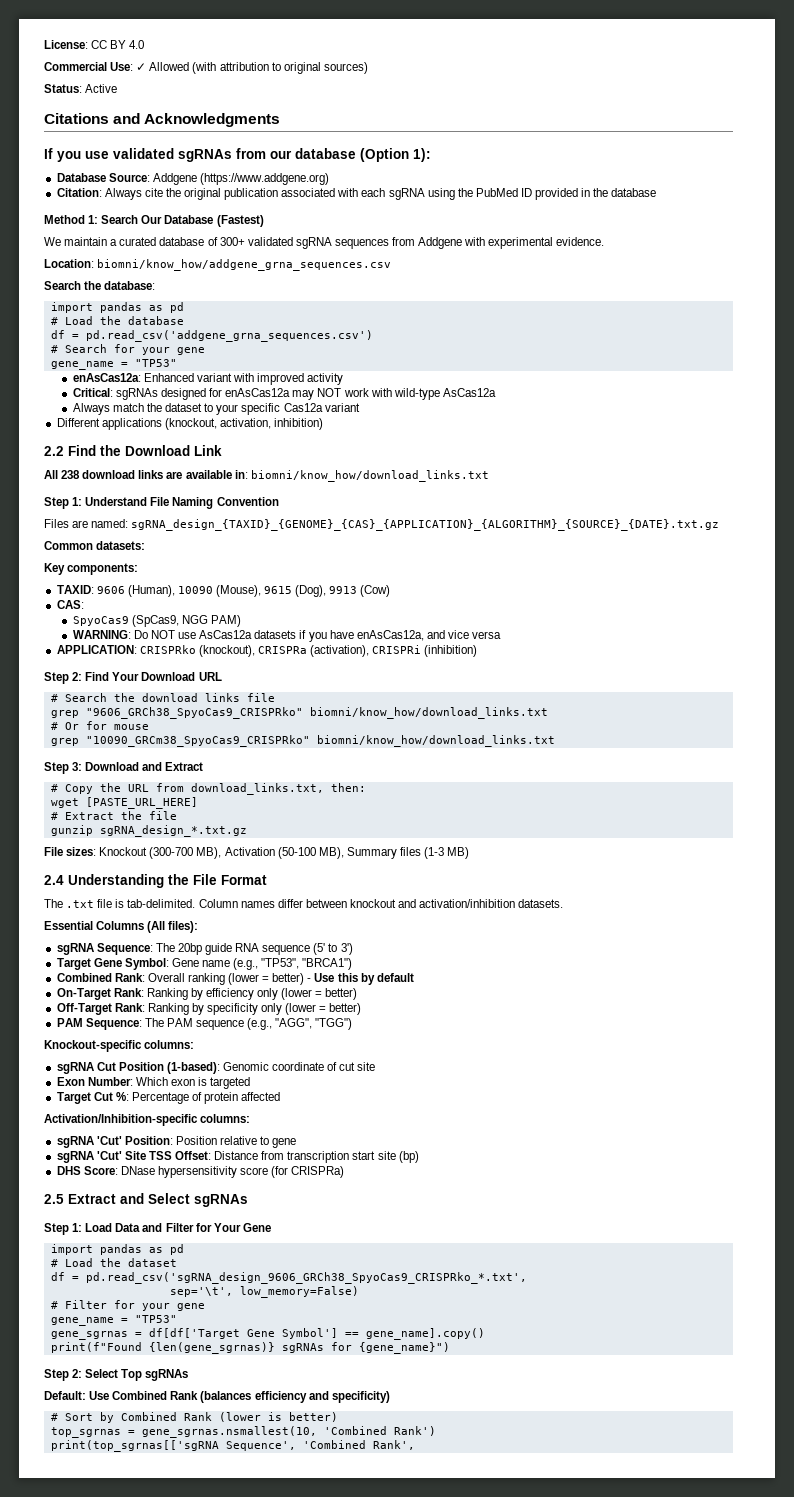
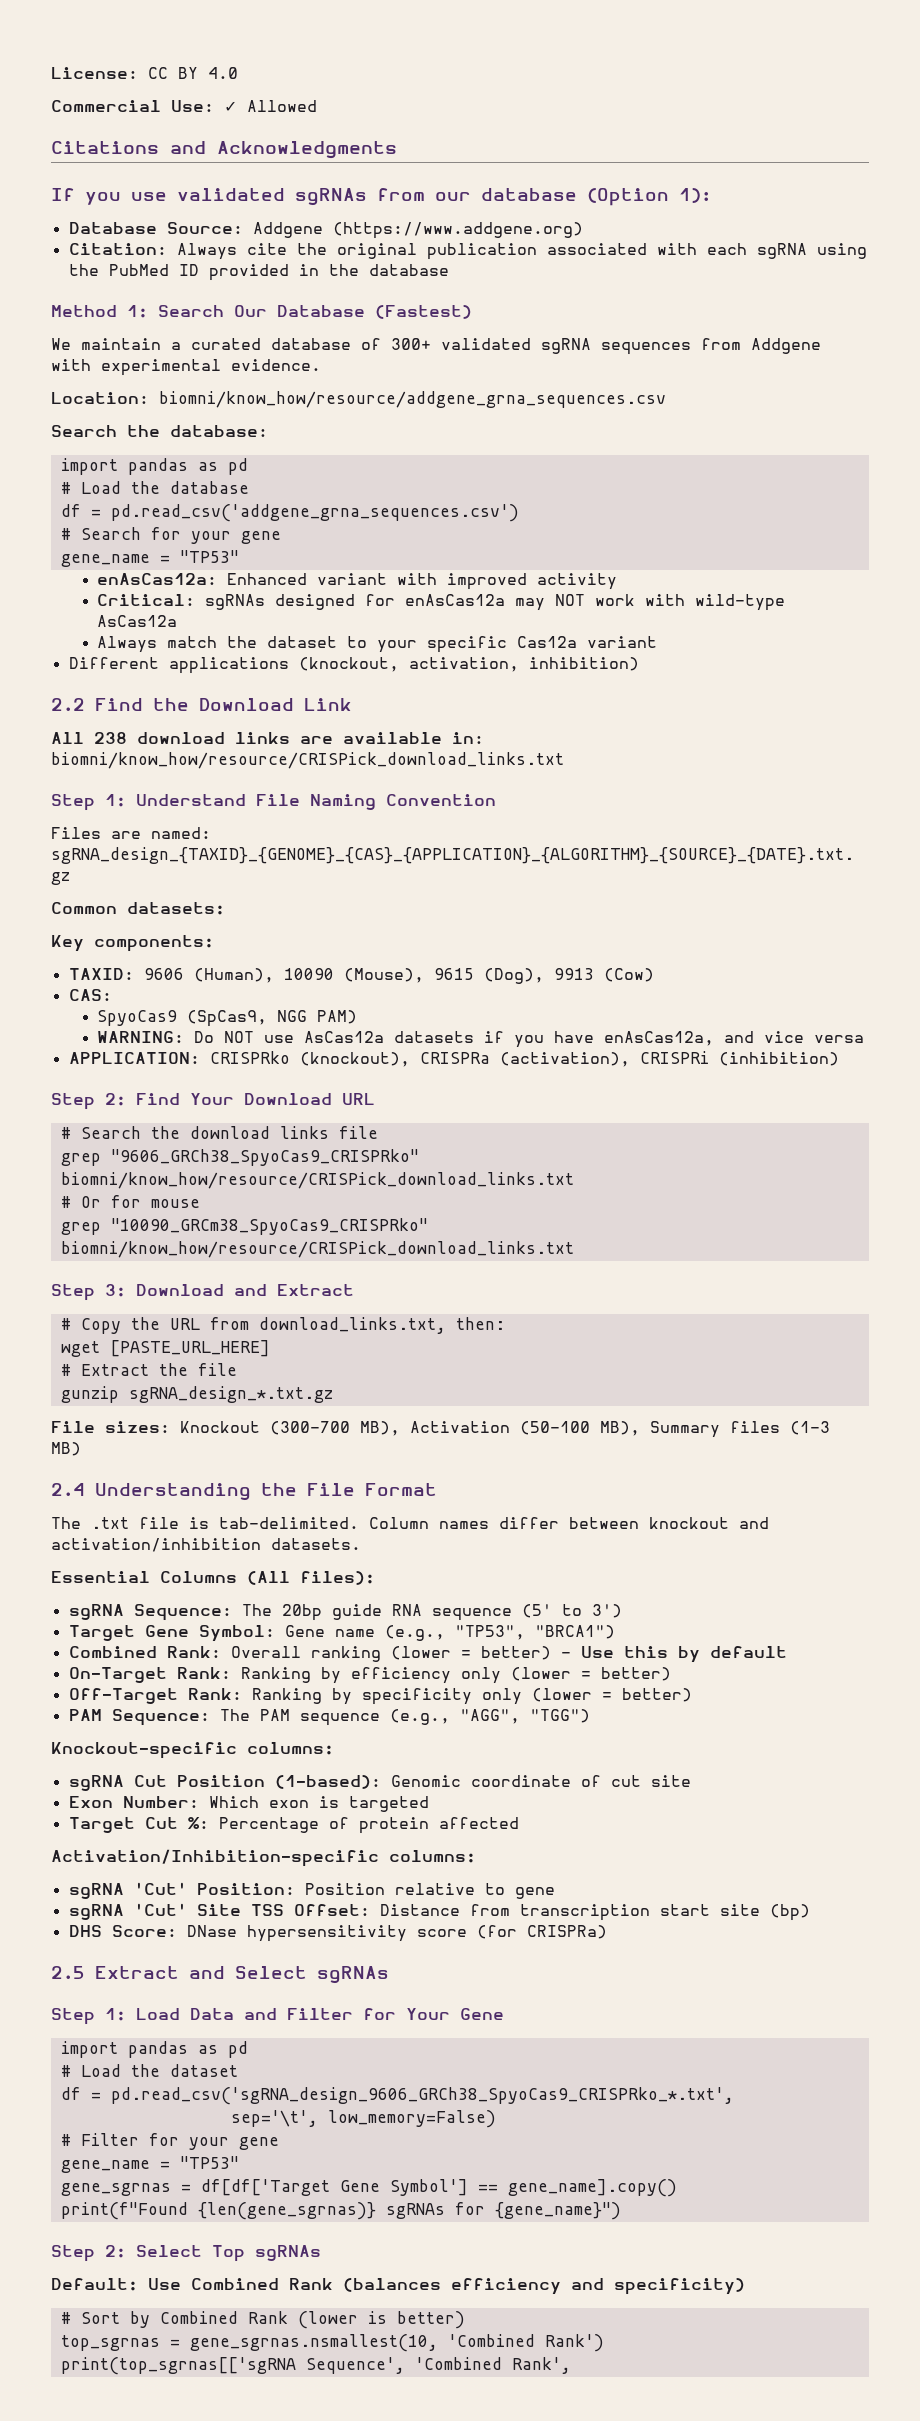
[192,62,368,74] [44,84,118,93] (with attribution to original sources) // Status: Active -> (317, 106) none
[97,259,392,271] biomni/know_how/addgene_grna_sequences.csv -> [159,391,666,408] biomni/know_how/resource/addgene_grna_sequences.csv
[250,470,489,482] biomni/know_how/download_links.txt -> [51,752,564,769] biomni/know_how/resource/CRISPick_download_links.txt
[309,707,548,719] biomni/know_how/download_links.txt -> [60,1172,574,1189] biomni/know_how/resource/CRISPick_download_links.txt
[316,735,555,747] biomni/know_how/download_links.txt -> [60,1241,574,1258] biomni/know_how/resource/CRISPick_download_links.txt

